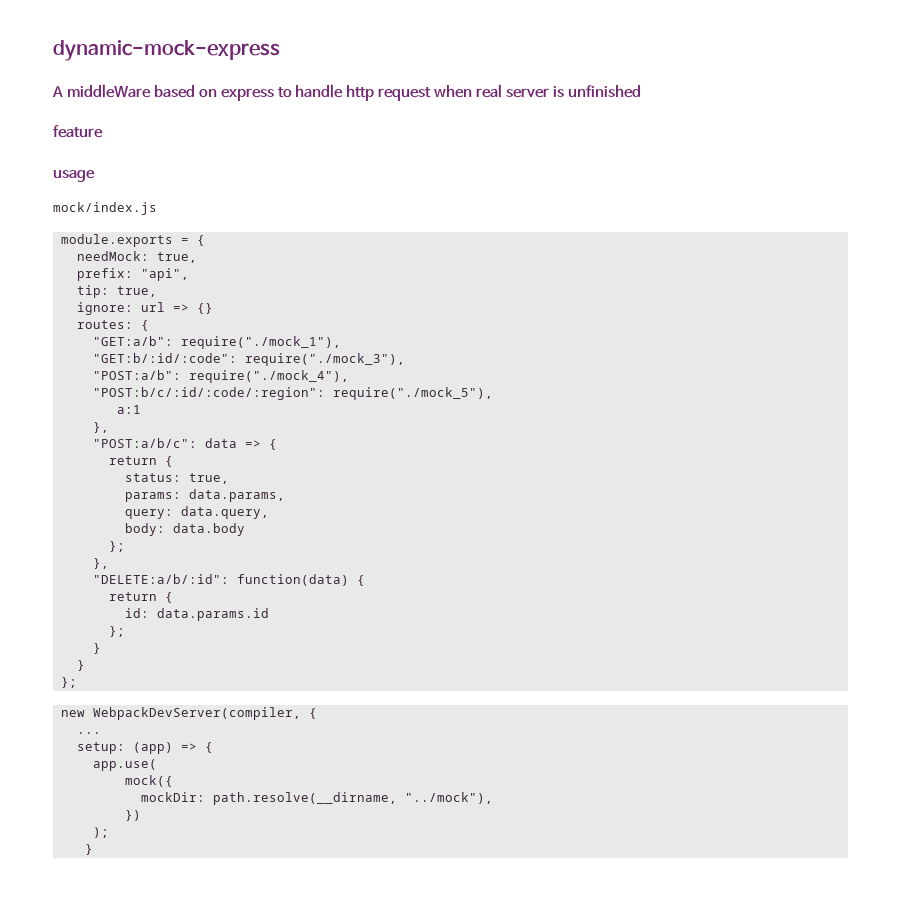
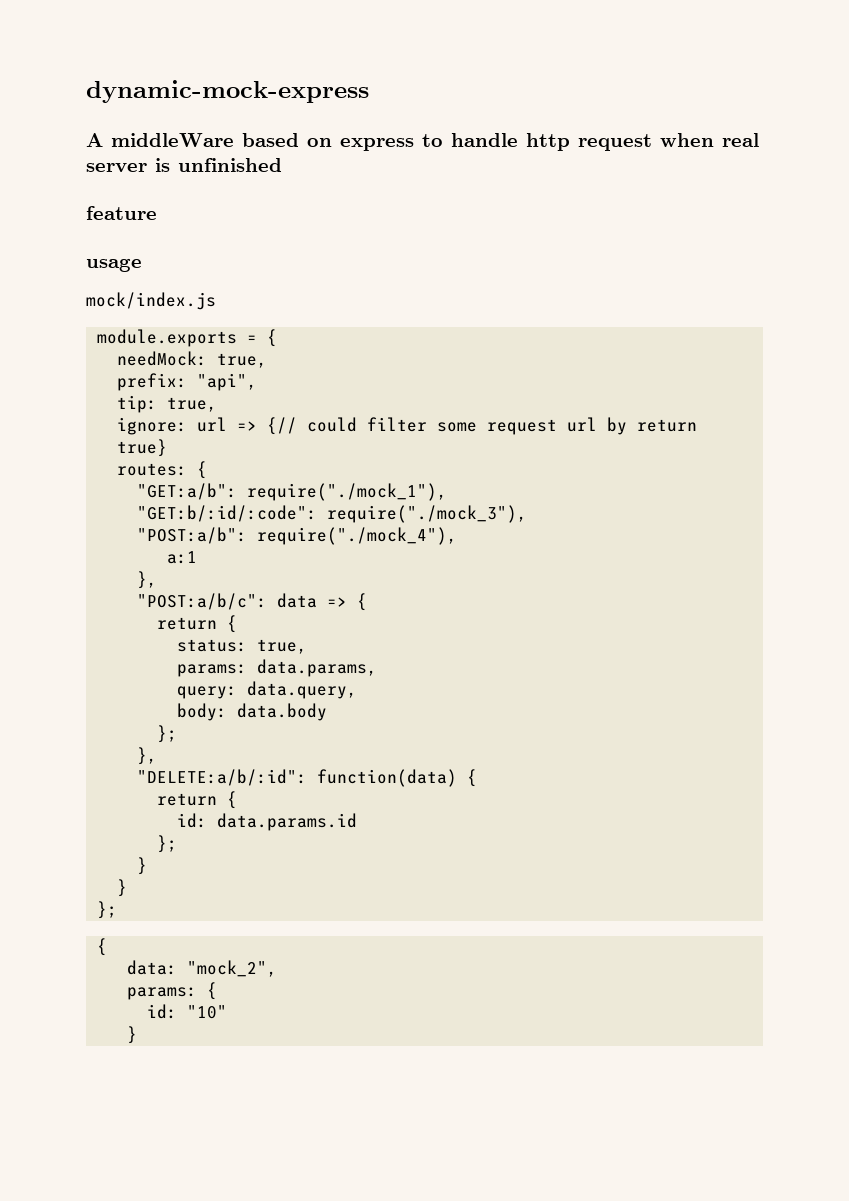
[197,303,214,314] {} -> [266,417,697,435] [116,439,167,457] {// could filter some request url by return true}
[93,387,494,400] // "POST:b/c/:id/:code/:region": require("./mock_5"), -> (457, 536) none
[61,707,318,720] [77,732,102,734] [77,742,214,754] [93,759,158,771] [125,775,174,787] [141,792,494,805] [125,810,142,821] [93,827,110,838] new WebpackDevServer(compiler, { // ... // setup: (app) => { // app.use( // mock({ // mockDir: path.resolve(__dirname, "../mock"), // }) // ); -> [96,938,107,956] [126,960,277,977] [126,982,217,1000] [146,1004,227,1019] { // data: "mock_2", // params: { // id: "10"

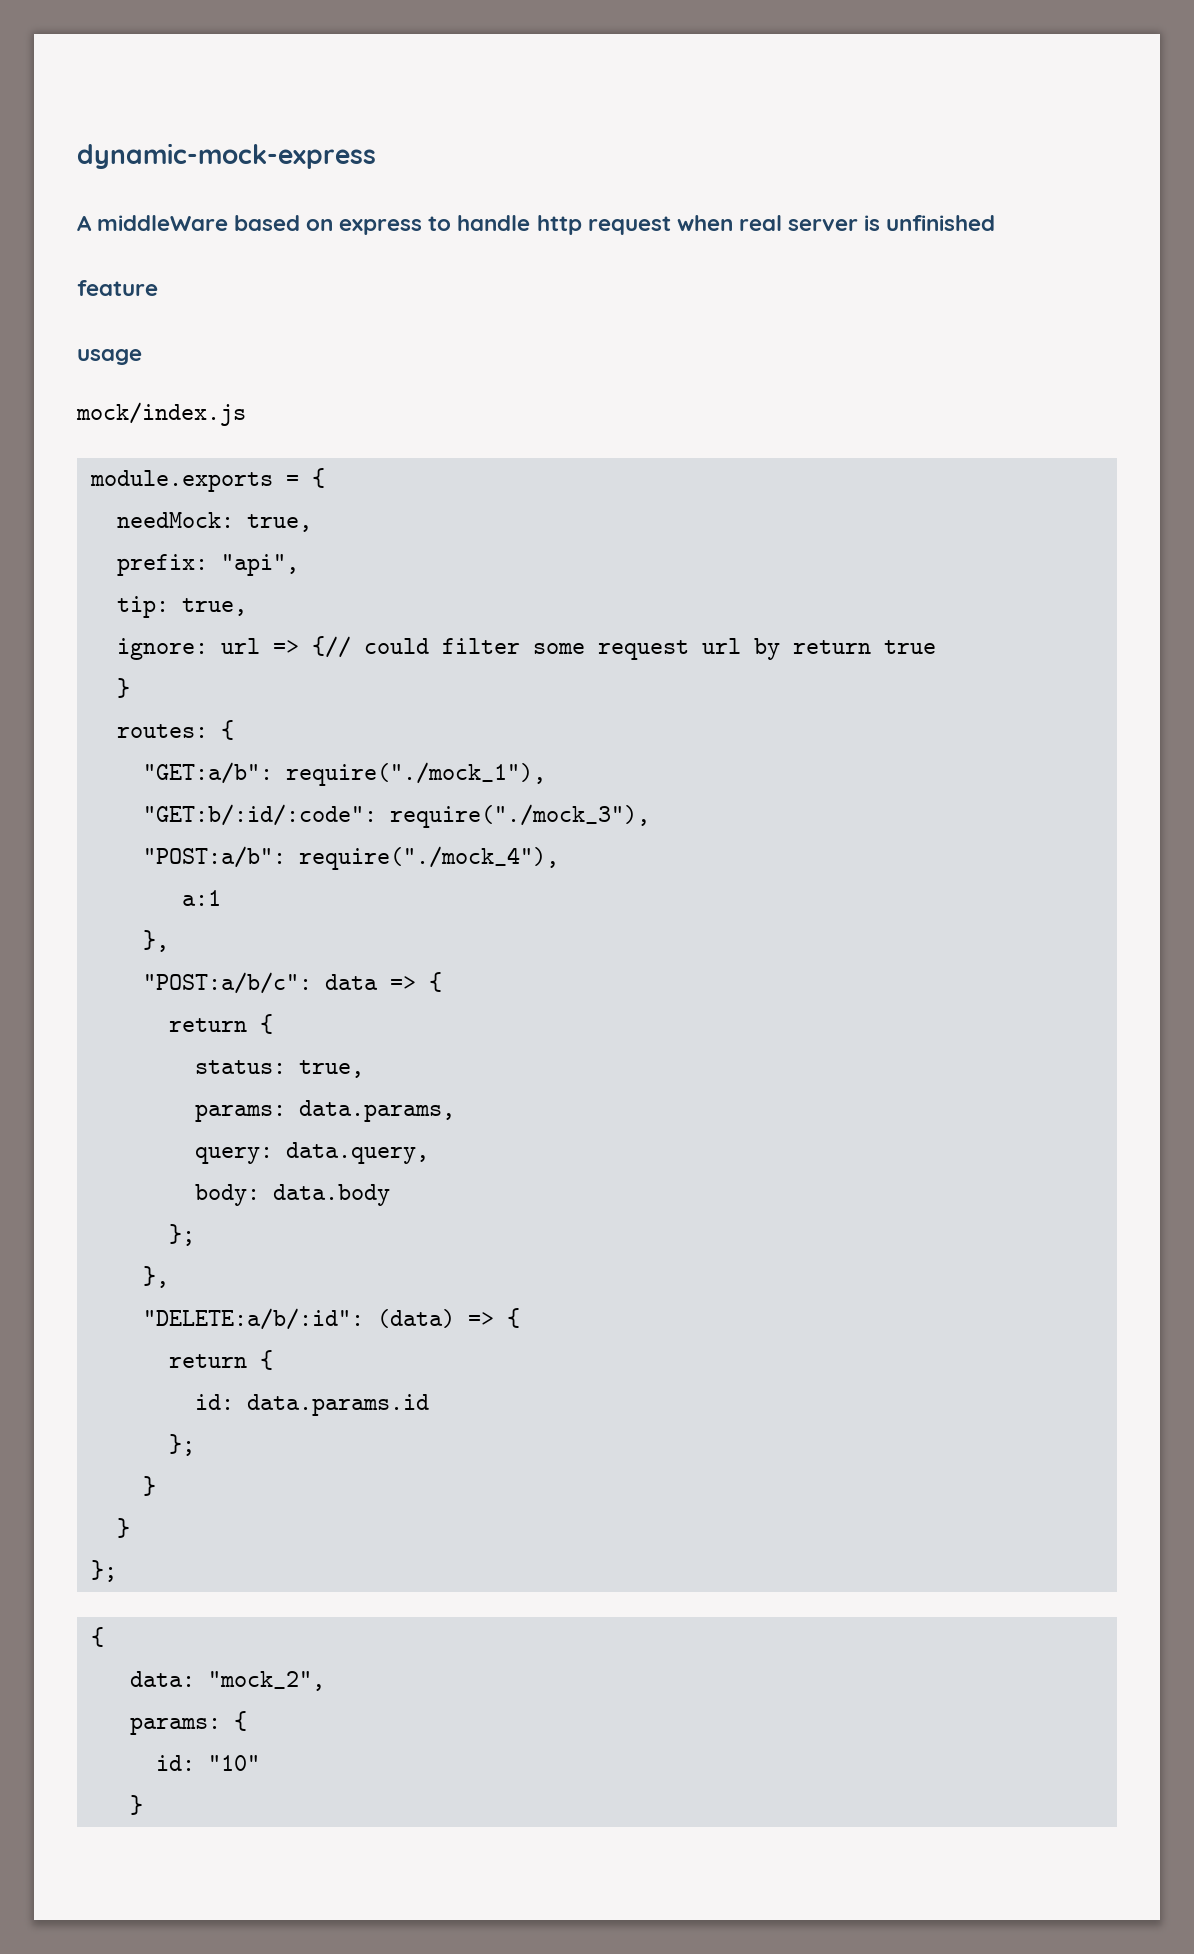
[116,439,167,457] true} -> [883,640,936,654] [116,678,130,698] true // }
[316,769,457,787] function(data) -> [376,1309,494,1328] (data) =>

